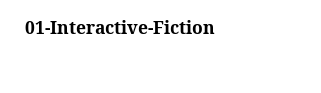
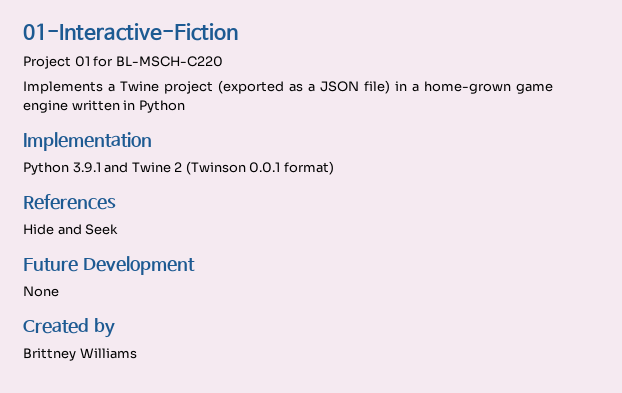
(215, 27) none -> [23,56,223,69] [23,80,553,94] [23,100,185,113] [23,132,152,151] [23,161,334,175] [23,194,116,210] [23,224,119,235] [23,256,195,275] [23,286,59,297] [23,318,115,338] [23,348,137,361] // Project 01 for BL-MSCH-C220 // Implements a Twine project (exported as a JSON file) in a home-grown game engine written in Python // Implementation // Python 3.9.1 and Twine 2 (Twinson 0.0.1 format) // References // Hide and Seek // Future Development // None // Created by // Brittney Williams

